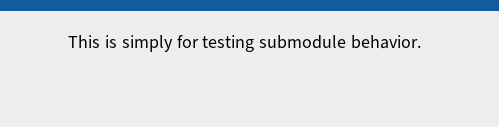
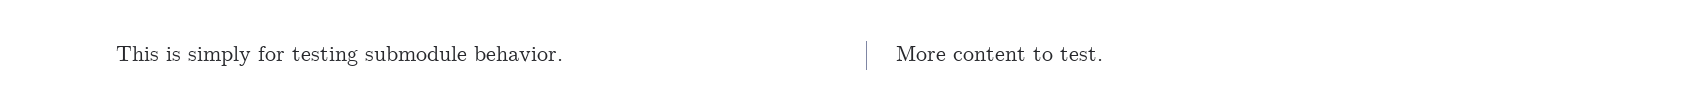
(422, 42) none -> [896,45,1103,61] // More content to test.

